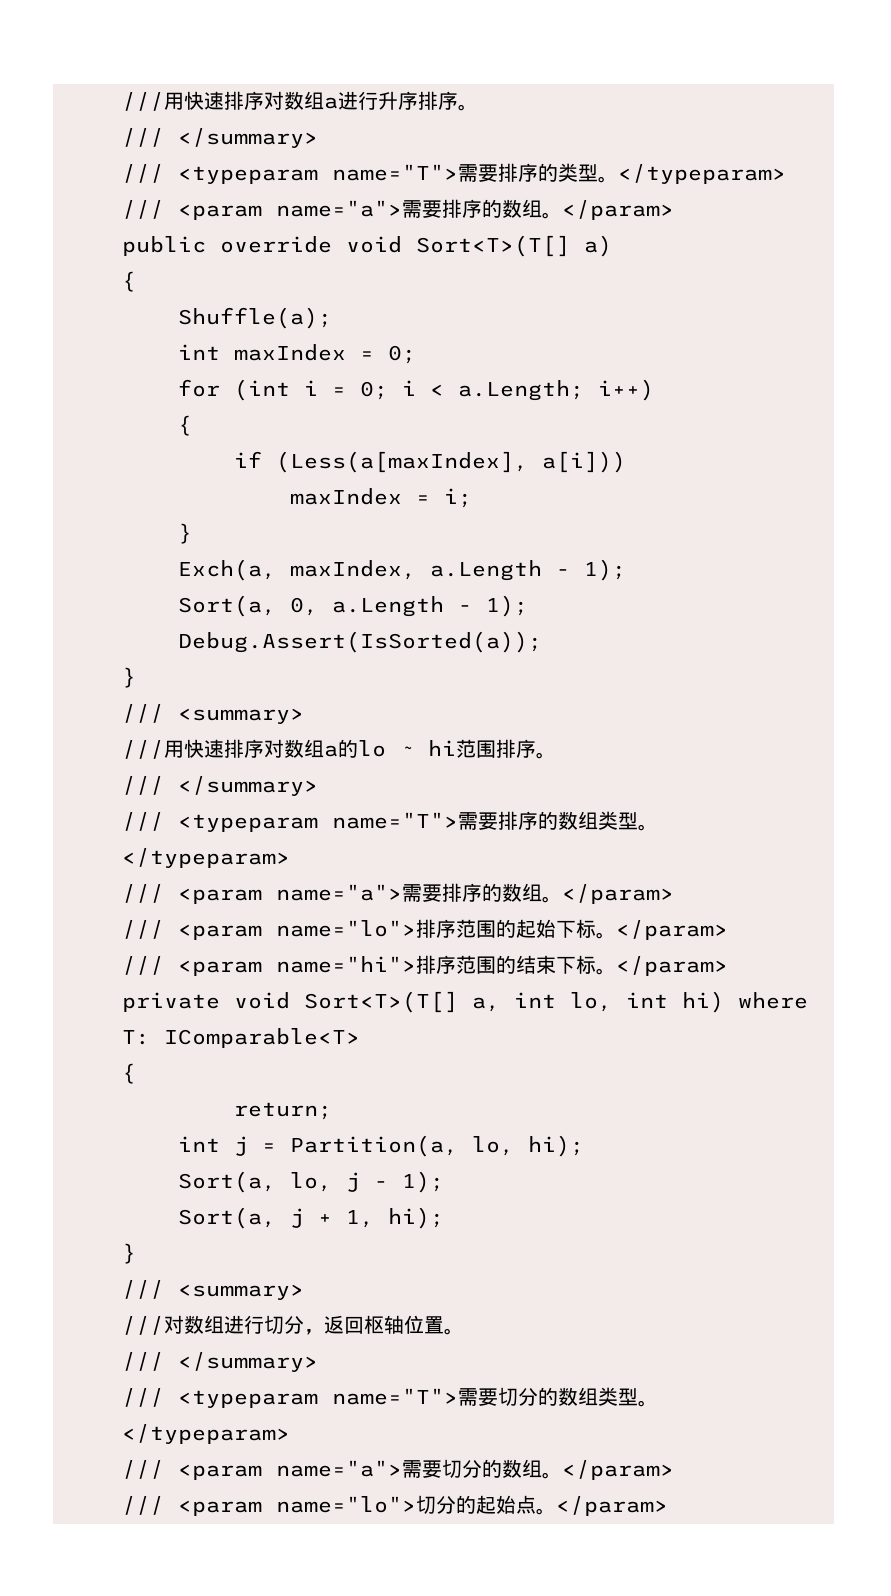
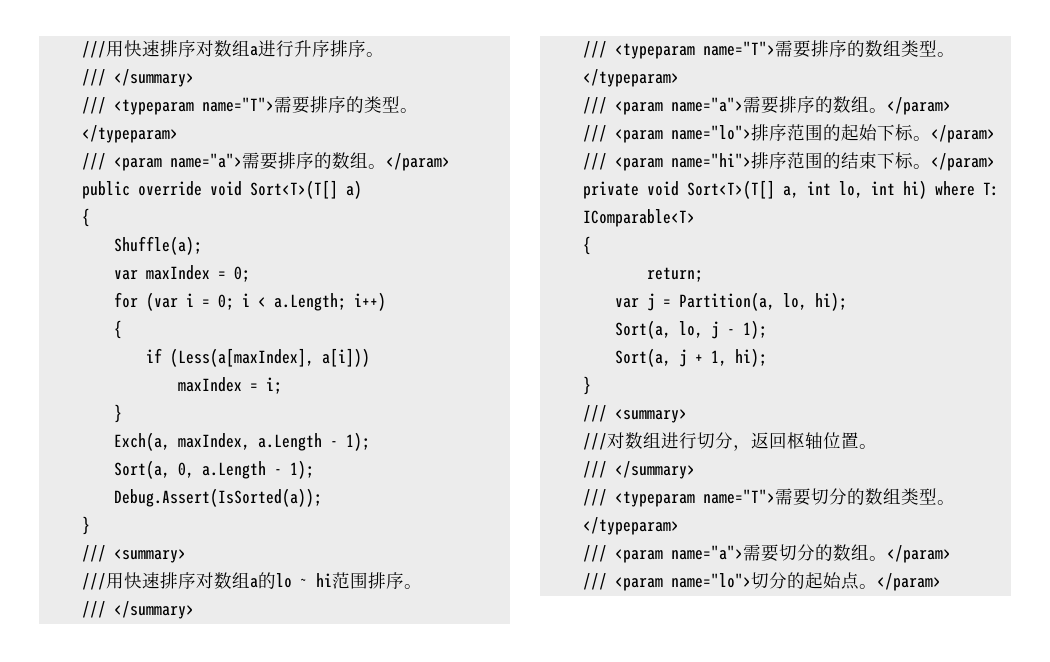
[177,344,220,360] int -> [113,270,138,280] var
[233,379,290,401] (int -> [145,292,178,311] (var
[177,1136,220,1152] int -> [614,298,639,308] var

